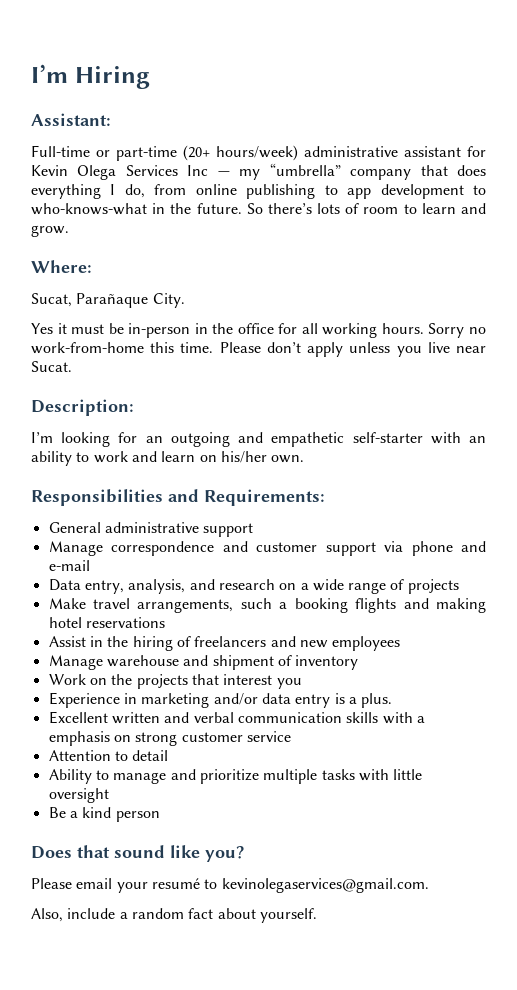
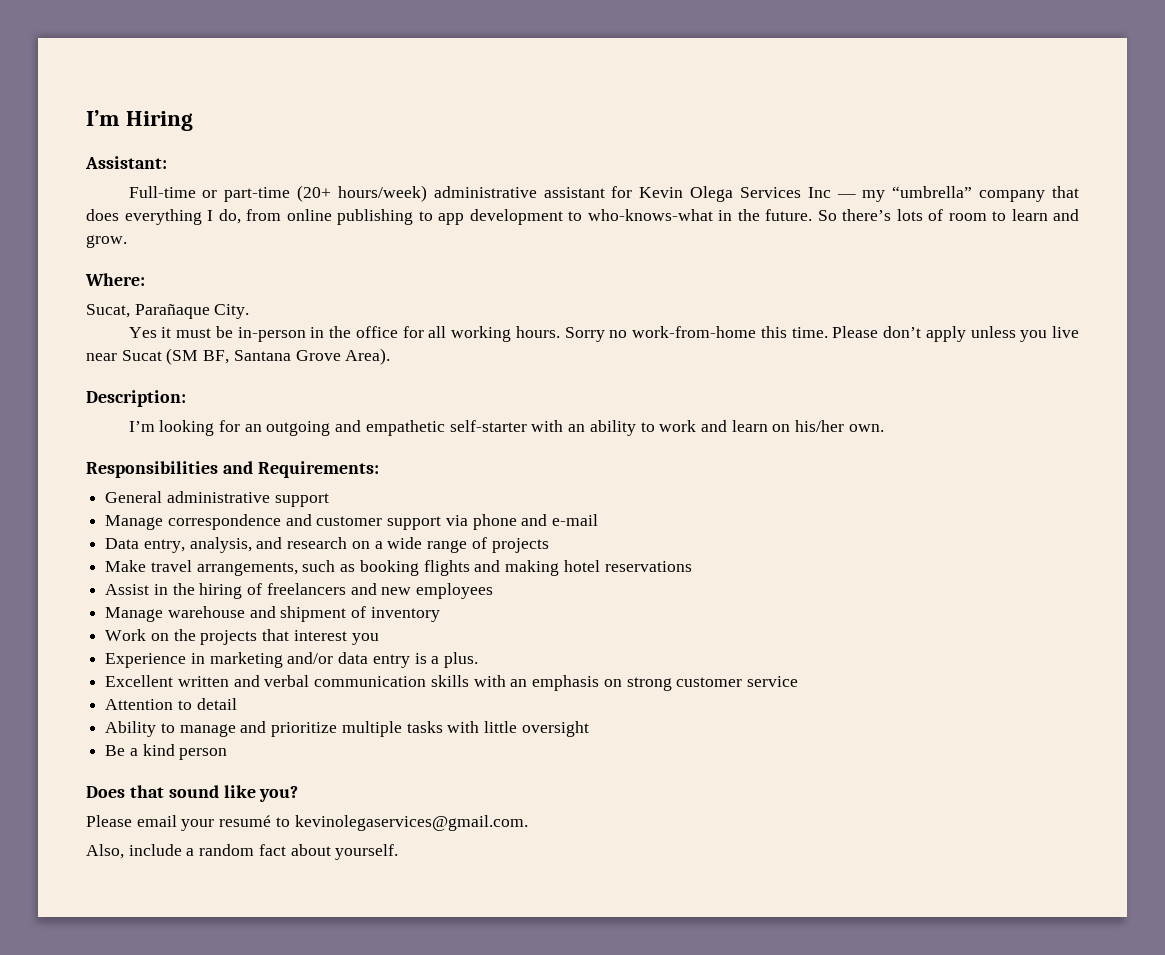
[31,361,72,372] Sucat. -> [121,348,391,365] Sucat (SM BF, Santana Grove Area).
[279,602,288,609] a -> [340,564,356,572] as
[416,716,425,723] a -> [510,679,528,687] an

